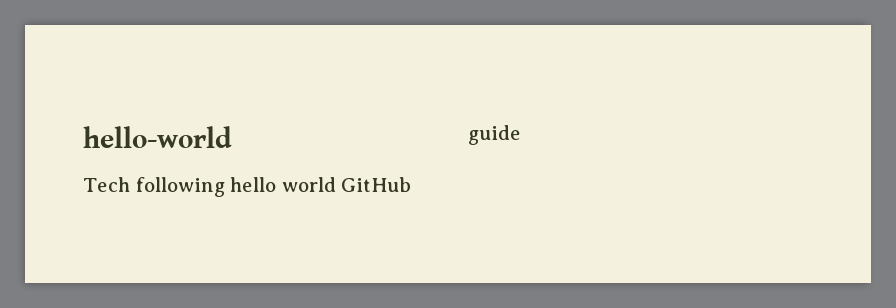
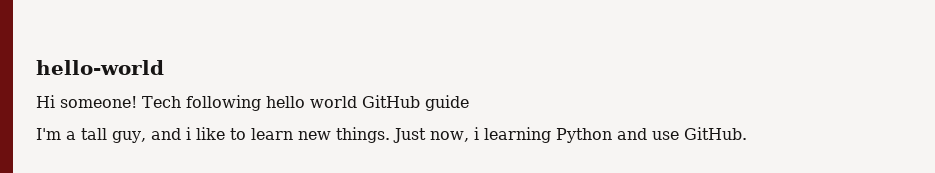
(232, 137) none -> [36,95,137,108] Hi someone!
(521, 135) none -> [36,127,747,143] // I'm a tall guy, and i like to learn new things. Just now, i learning Python and use GitHub.

